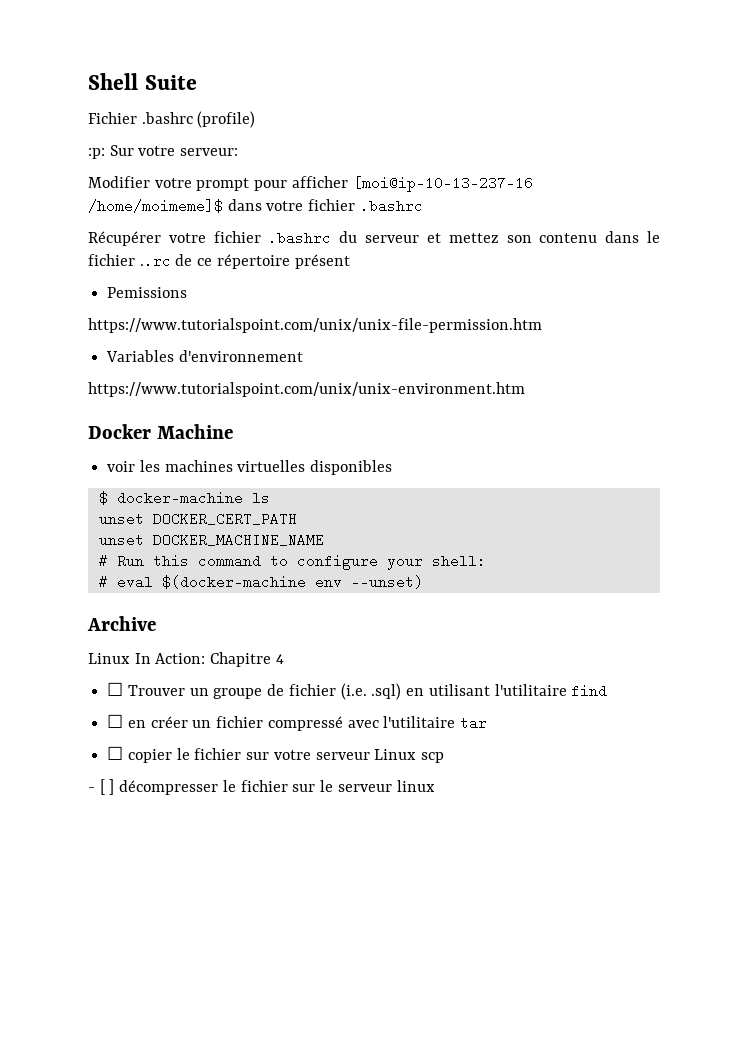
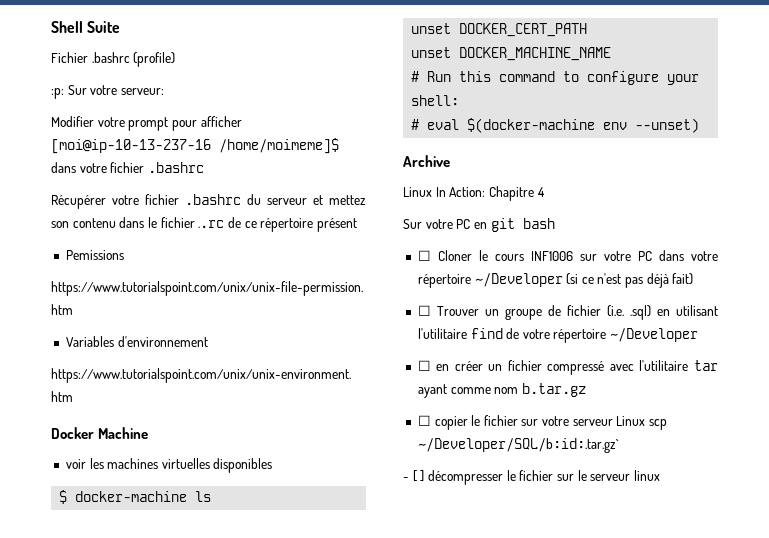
(284, 659) none -> [403,218,555,232] [417,250,718,261] [417,273,694,288] // Sur votre PC en git bash // ☐ Cloner le cours INF1006 sur votre PC dans votre répertoire ~/Developer (si ce n'est pas déjà fait)
(608, 691) none -> [506,328,699,343] de votre répertoire ~/Developer
(488, 723) none -> [417,383,586,398] ayant comme nom b.tar.gz
(445, 757) none -> [417,438,619,453] ~/Developer/SQL/b:id:.tar.gz`

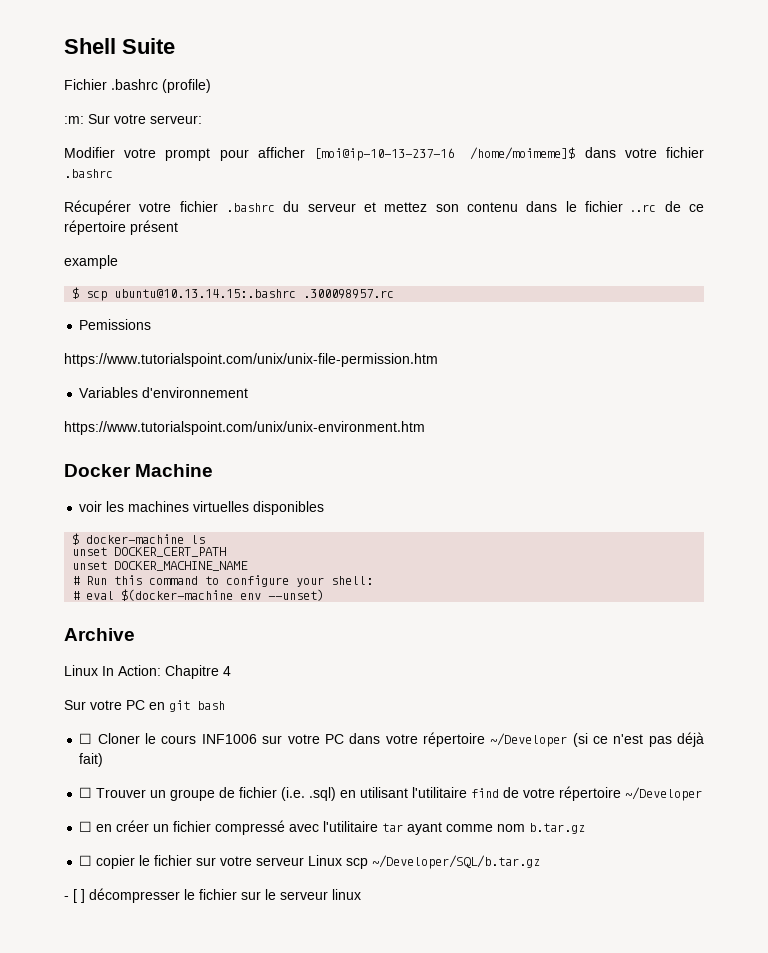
[51,88,64,99] :p: -> [64,116,84,124] :m:
(357, 225) none -> [64,255,118,269] [72,287,395,301] // example // $ scp ubuntu@10.13.14.15:.bashrc .300098957.rc
[417,438,619,453] ~/Developer/SQL/b:id:.tar.gz` -> [372,855,541,869] ~/Developer/SQL/b.tar.gz

